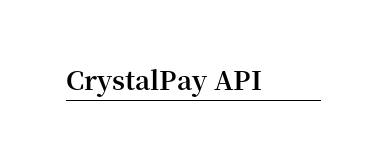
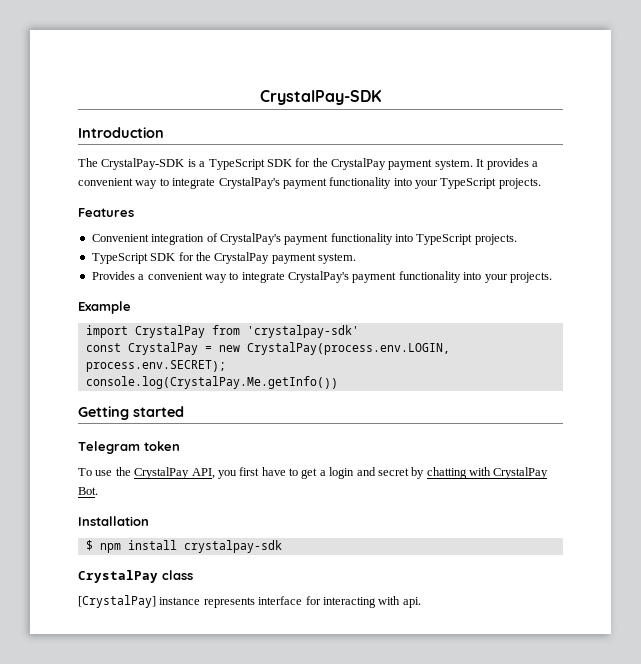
[66,69,263,97] CrystalPay API -> [260,90,381,105] [78,127,164,138] [78,158,538,170] [78,177,541,189] [78,208,134,217] [91,233,517,245] [91,252,356,264] [91,271,552,283] [78,301,131,314] [85,325,359,338] [85,342,450,355] [85,360,226,372] [85,376,338,389] [78,406,184,420] [78,441,180,454] [78,467,549,479] [78,487,98,495] [78,516,149,526] [85,540,282,553] [78,570,193,583] [78,595,421,608] CrystalPay-SDK // Introduction // The CrystalPay-SDK is a TypeScript SDK for the CrystalPay payment system. It provides a convenient way to integrate CrystalPay's payment functionality into your TypeScript projects. // Features // Convenient integration of CrystalPay's payment functionality into TypeScript projects. // TypeScript SDK for the CrystalPay payment system. // Provides a convenient way to integrate CrystalPay's payment functionality into your projects. // Example // import CrystalPay from 'crystalpay-sdk' // const CrystalPay = new CrystalPay(process.env.LOGIN, process.env.SECRET); // console.log(CrystalPay.Me.getInfo()) // Getting started // Telegram token // To use the CrystalPay API, you first have to get a login and secret by chatting with CrystalPay Bot. // Installation // $ npm install crystalpay-sdk // CrystalPay class // [CrystalPay] instance represents interface for interacting with api.

